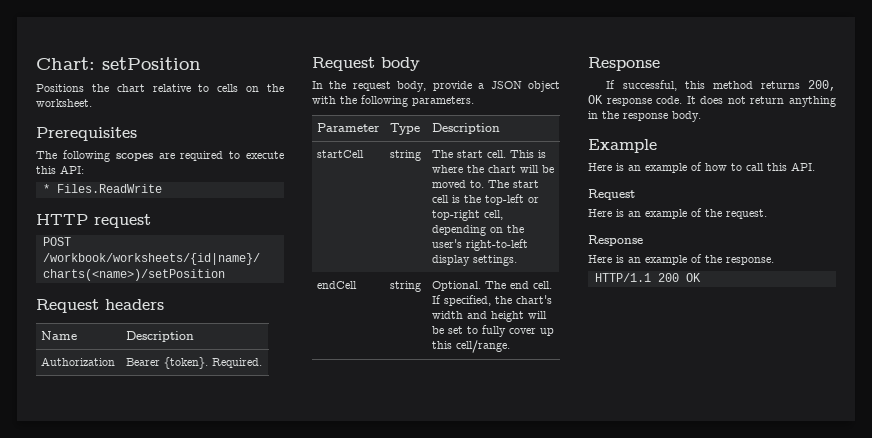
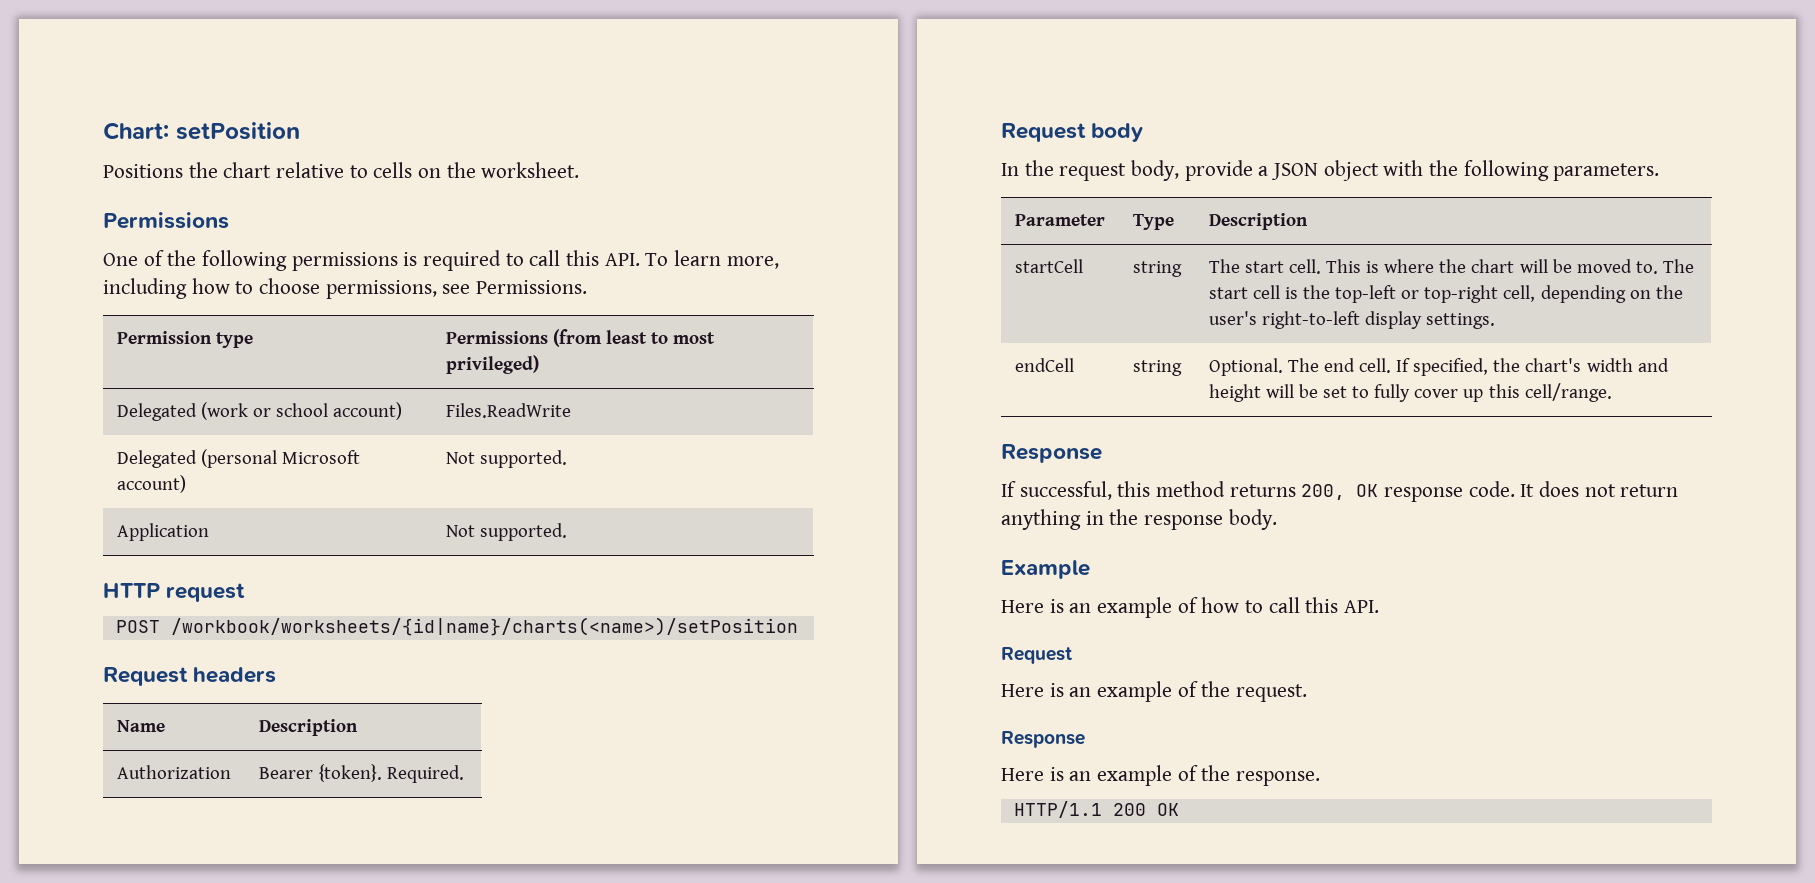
[36,127,137,141] [36,150,284,162] [36,165,84,174] [42,184,162,193] Prerequisites // The following scopes are required to execute this API: // * Files.ReadWrite -> [103,212,229,229] [103,250,779,271] [103,278,588,299] [116,331,253,348] [445,329,716,347] [445,355,539,374] [116,402,403,421] [445,403,571,418] [116,449,360,468] [116,475,186,493] [445,450,567,468] [116,523,209,541] [445,523,567,541] Permissions // One of the following permissions is required to call this API. To learn more, including how to choose permissions, see Permissions. // Permission type | Permissions (from least to most privileged) // Delegated (work or school account) | Files.ReadWrite // Delegated (personal Microsoft account) | Not supported. // Application | Not supported.

